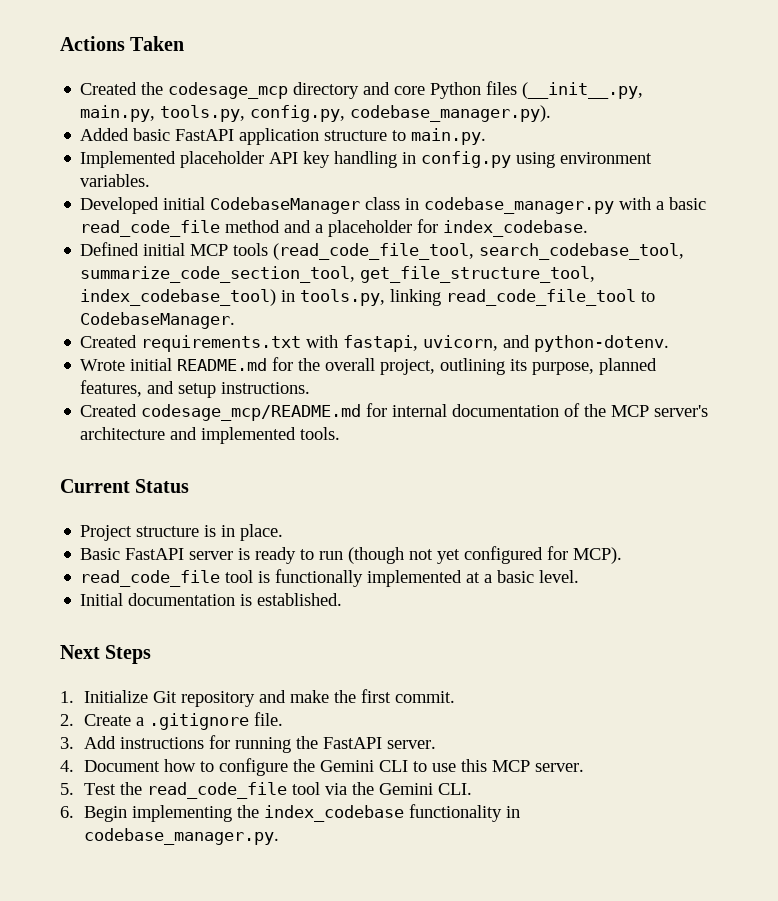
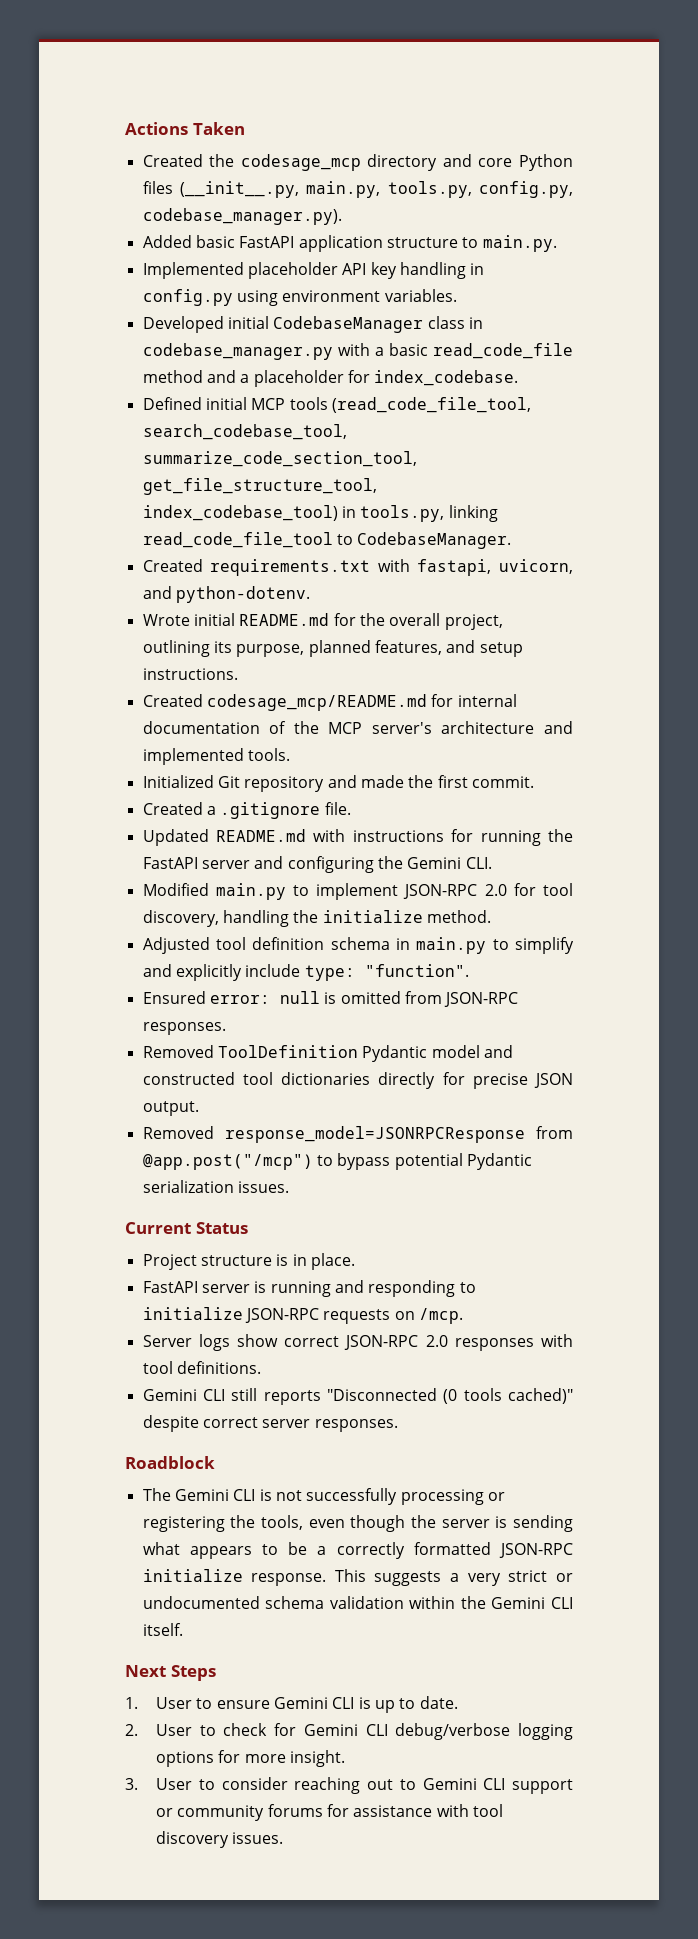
(341, 433) none -> [142,775,534,792] [142,802,351,819] [142,829,573,846] [142,856,492,873] [142,883,573,900] [142,910,491,927] [142,937,574,954] [142,964,469,981] [142,991,519,1007] [142,1022,226,1035] [142,1045,513,1062] [142,1072,573,1089] [142,1101,199,1116] [142,1126,573,1143] [142,1153,532,1170] [142,1180,289,1193] // Initialized Git repository and made the first commit. // Created a .gitignore file. // Updated README.md with instructions for running the FastAPI server and configuring the Gemini CLI. // Modified main.py to implement JSON-RPC 2.0 for tool discovery, handling the initialize method. // Adjusted tool definition schema in main.py to simplify and explicitly include type: "function". // Ensured error: null is omitted from JSON-RPC responses. // Removed ToolDefinition Pydantic model and constructed tool dictionaries directly for precise JSON output. // Removed response_model=JSONRPCResponse from @app.post("/mcp") to bypass potential Pydantic serialization issues.
[80,548,121,560] Basic -> (355, 1261) none
[255,546,623,564] [80,569,580,587] [80,593,343,606] [60,645,152,664] [60,689,455,707] [60,712,283,730] [60,735,436,753] [60,758,584,776] [60,782,472,799] [60,804,520,822] [83,828,279,845] ready to run (though not yet configured for MCP). // read_code_file tool is functionally implemented at a basic level. // Initial documentation is established. // Next Steps // 1. Initialize Git repository and make the first commit. // 2. Create a .gitignore file. // 3. Add instructions for running the FastAPI server. // 4. Document how to configure the Gemini CLI to use this MCP server. // 5. Test the read_code_file tool via the Gemini CLI. // 6. Begin implementing the index_codebase functionality in codebase_manager.py. -> [270,1280,476,1297] [142,1307,463,1324] [142,1334,573,1351] [142,1361,261,1374] [142,1388,573,1405] [142,1415,398,1432] [125,1456,215,1469] [142,1488,505,1505] [142,1515,573,1532] [142,1542,573,1559] [142,1569,573,1586] [142,1596,573,1609] [142,1623,183,1636] [125,1665,216,1681] [125,1696,458,1713] [125,1723,573,1740] [156,1750,346,1767] [125,1777,573,1794] [156,1804,504,1821] [156,1831,284,1848] running and responding to initialize JSON-RPC requests on /mcp. // Server logs show correct JSON-RPC 2.0 responses with tool definitions. // Gemini CLI still reports "Disconnected (0 tools cached)" despite correct server responses. // Roadblock // The Gemini CLI is not successfully processing or registering the tools, even though the server is sending what appears to be a correctly formatted JSON-RPC initialize response. This suggests a very strict or undocumented schema validation within the Gemini CLI itself. // Next Steps // 1. User to ensure Gemini CLI is up to date. // 2. User to check for Gemini CLI debug/verbose logging options for more insight. // 3. User to consider reaching out to Gemini CLI support or community forums for assistance with tool discovery issues.

